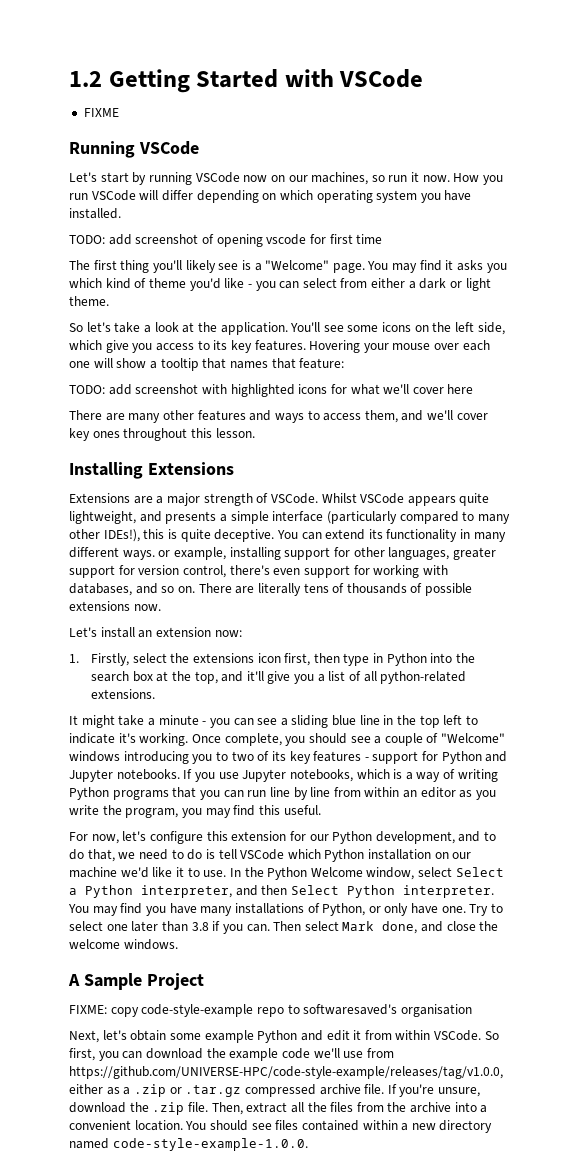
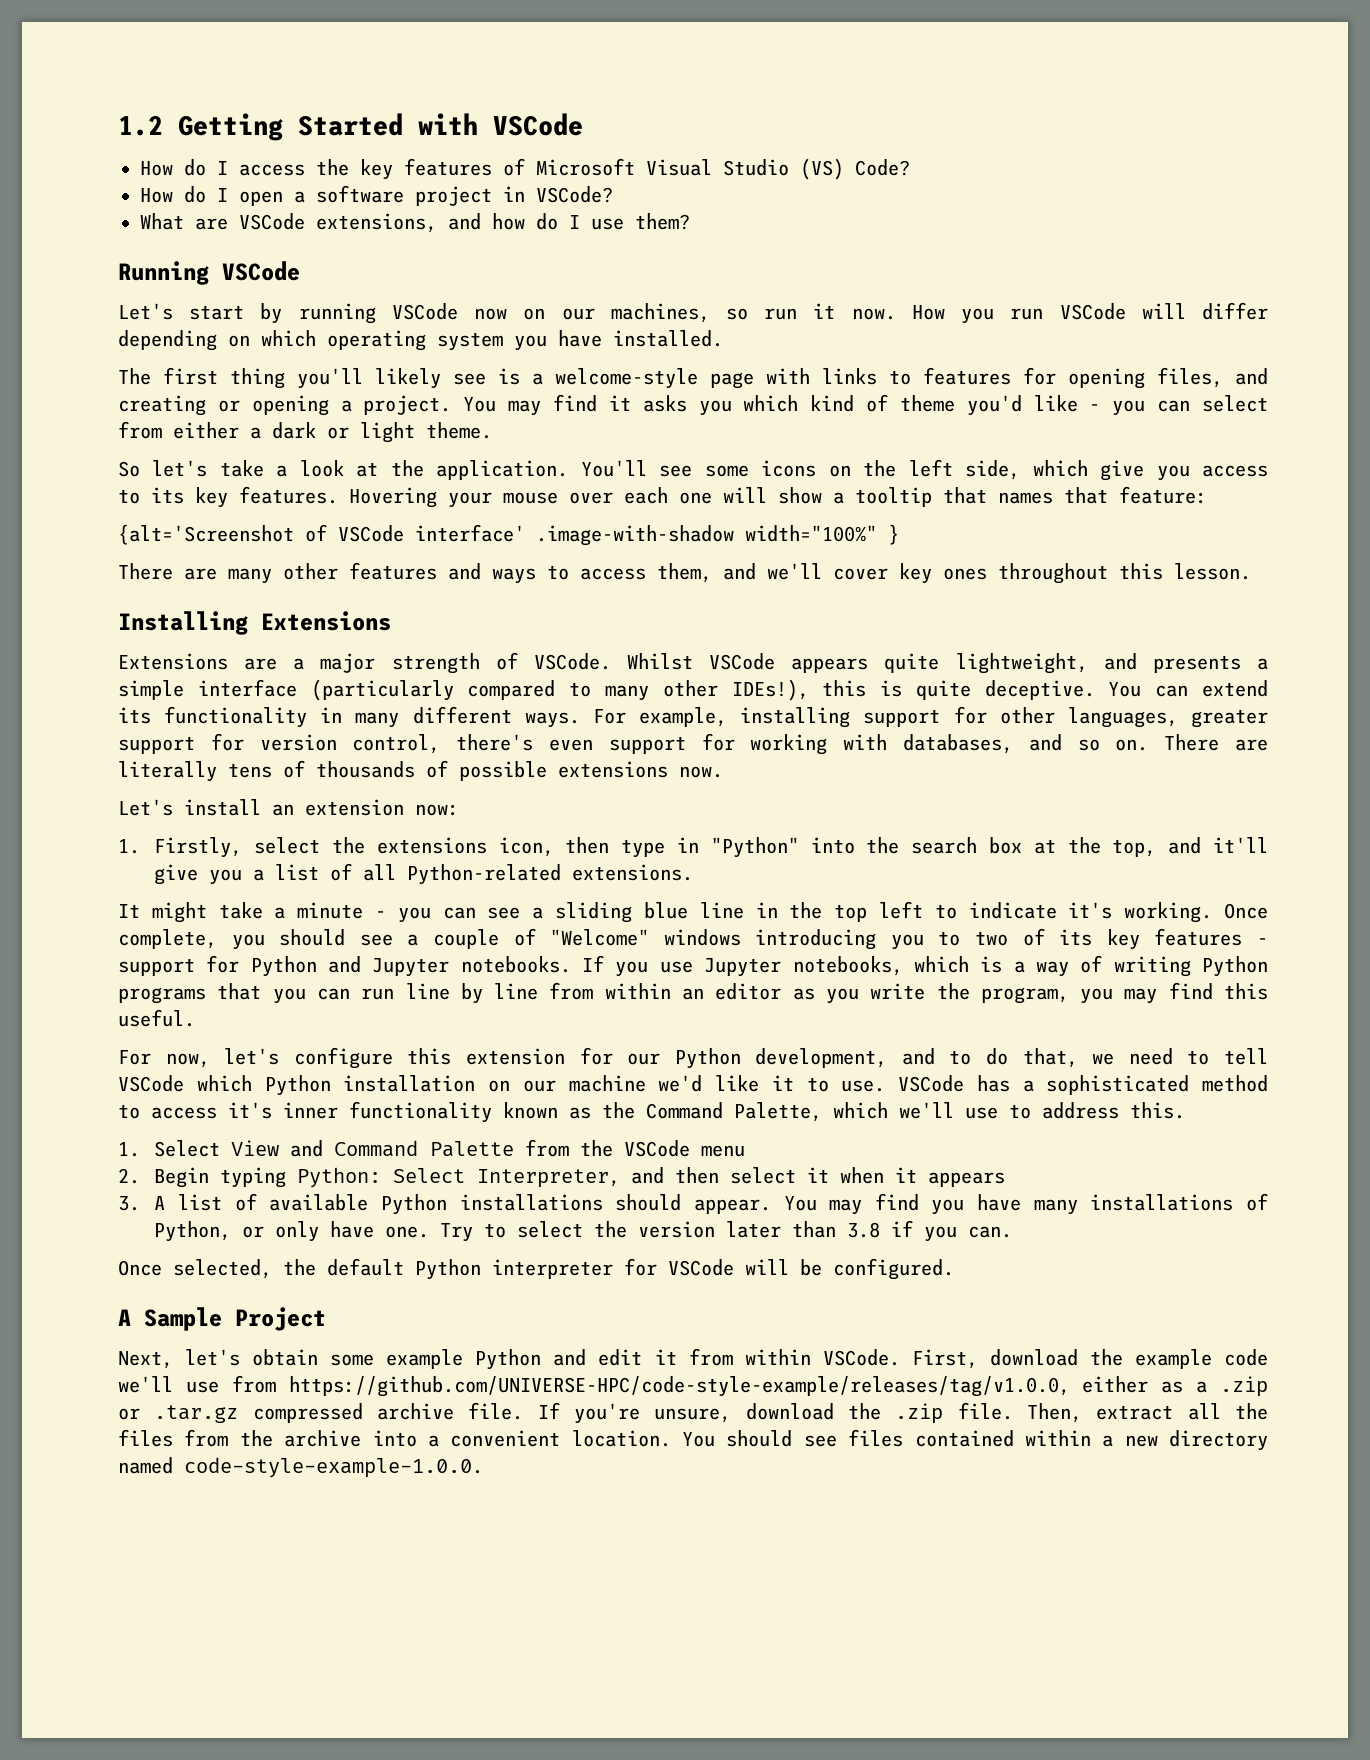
[83,108,119,117] FIXME -> [140,158,910,180] [140,185,613,206] [140,213,690,233] How do I access the key features of Microsoft Visual Studio (VS) Code? // How do I open a software project in VSCode? // What are VSCode extensions, and how do I use them?
[69,234,383,247] // TODO: add screenshot of opening vscode for first time -> (723, 338) none
[265,260,365,273] "Welcome" page. -> [555,367,1268,389] [118,395,452,416] welcome-style page with links to features for opening files, and creating or opening a project.
[69,384,474,397] TODO: add screenshot with highlighted icons for what we'll cover here -> [118,524,899,546] {alt='Screenshot of VSCode interface' .image-with-shadow width="100%" }
[158,550,171,557] or -> [592,709,626,724] For
[257,653,311,666] icon first, -> [498,837,554,857] icon,
[386,653,427,666] Python -> [710,837,799,858] "Python"
[380,671,467,684] python-related -> [407,864,562,885] Python-related
[187,849,215,860] do is -> (1210, 1057) none
[229,867,504,880] [69,885,494,898] In the Python Welcome window, select Select a Python interpreter, and then Select Python interpreter. -> [898,1075,1268,1095] [118,1101,1185,1123] [118,1139,746,1157] [118,1167,1006,1188] [118,1193,771,1215] VSCode has a sophisticated method to access it's inner functionality known as the Command Palette, which we'll use to address this. // 1. Select View and Command Palette from the VSCode menu // 2. Begin typing Python: Select Interpreter, and then select it when it appears // 3. A list of available Python installations should appear.
[106,924,128,931] one -> [594,1221,716,1238] the version
[273,921,499,934] [69,939,178,950] [68,973,204,990] [69,1004,472,1017] Then select Mark done, and close the welcome windows. // A Sample Project // FIXME: copy code-style-example repo to softwaresaved's organisation -> [118,1258,954,1280] [118,1307,326,1331] // Once selected, the default Python interpreter for VSCode will be configured. // A Sample Project
[484,1031,499,1040] [69,1048,143,1061] So first, you can -> [911,1349,978,1369] First,

